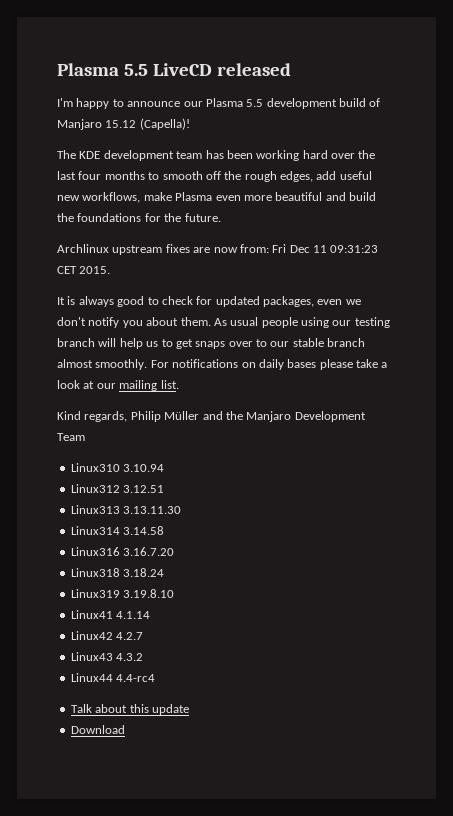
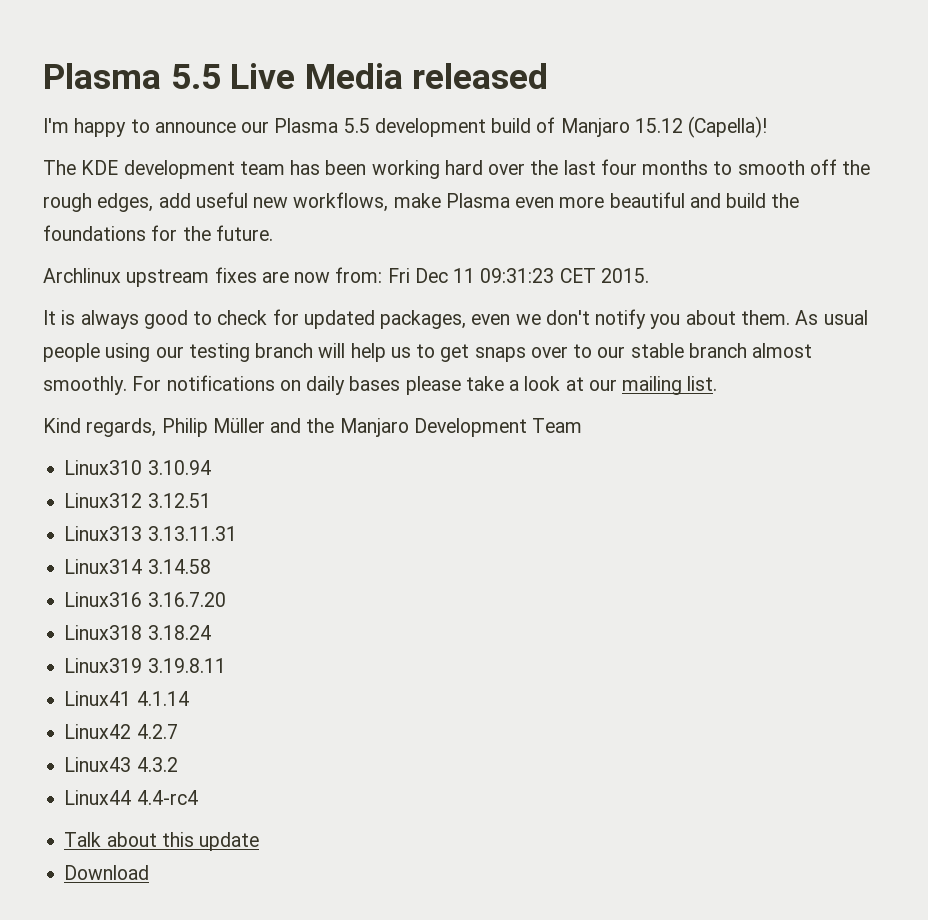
[57,63,213,76] Plasma 5.5 LiveCD -> [43,63,403,89] Plasma 5.5 Live Media
[123,506,182,514] 3.13.11.30 -> [147,526,237,541] 3.13.11.31
[123,589,175,598] 3.19.8.10 -> [147,658,226,673] 3.19.8.11

